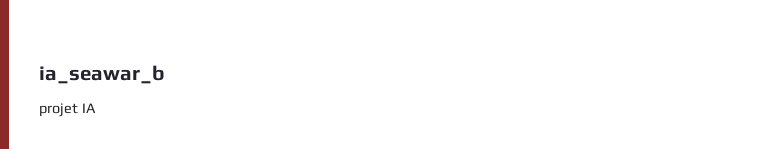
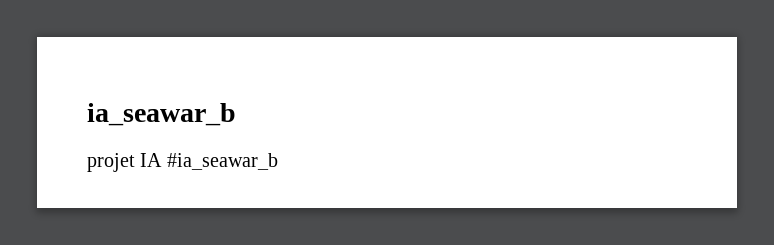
(96, 108) none -> [166,153,278,170] #ia_seawar_b

